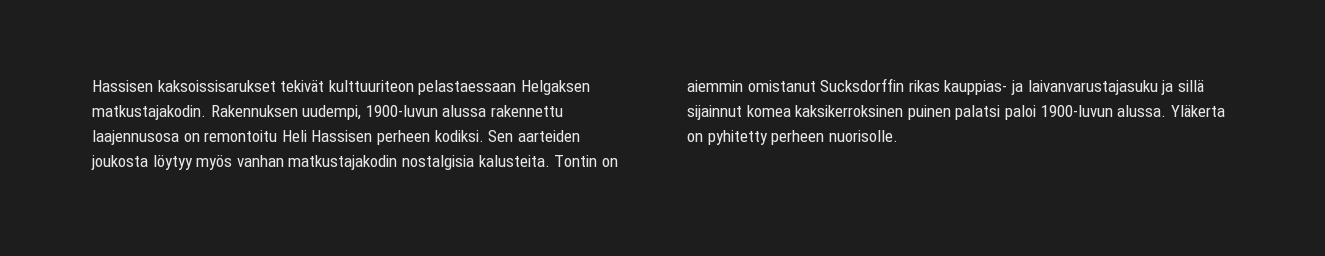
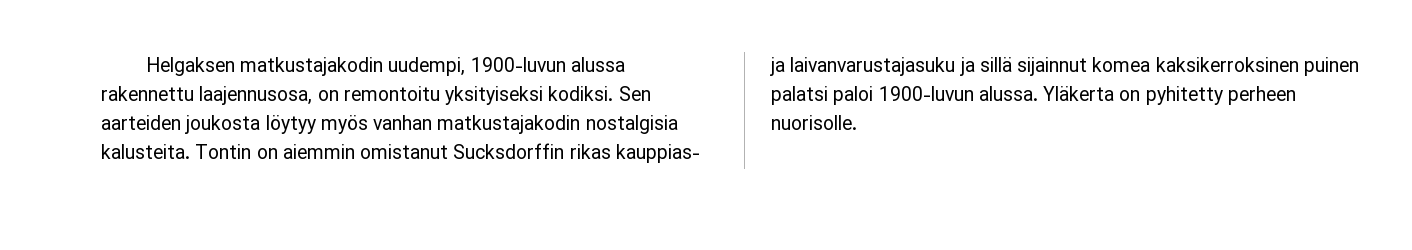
[92,80,590,95] [92,105,298,120] Hassisen kaksoissisarukset tekivät kulttuuriteon pelastaessaan Helgaksen matkustajakodin. Rakennuksen -> [145,57,384,76] Helgaksen matkustajakodin
[92,130,179,145] laajennusosa -> [199,86,313,105] laajennusosa,
[281,130,430,145] Heli Hassisen perheen -> [445,86,544,105] yksityiseksi

